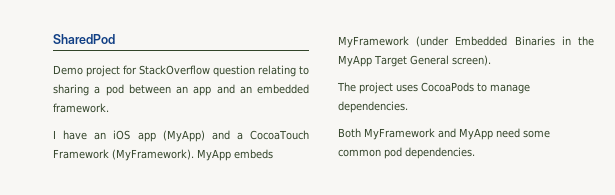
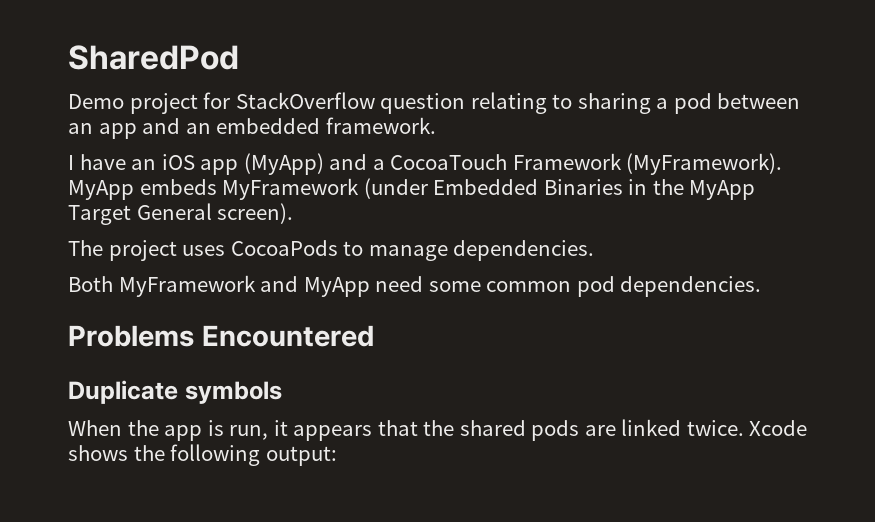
(475, 153) none -> [68,325,374,347] [68,380,282,404] [68,419,808,441] [68,444,337,466] // Problems Encountered // Duplicate symbols // When the app is run, it appears that the shared pods are linked twice. Xcode shows the following output:

